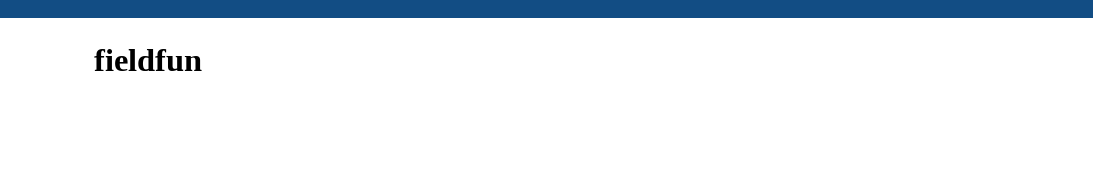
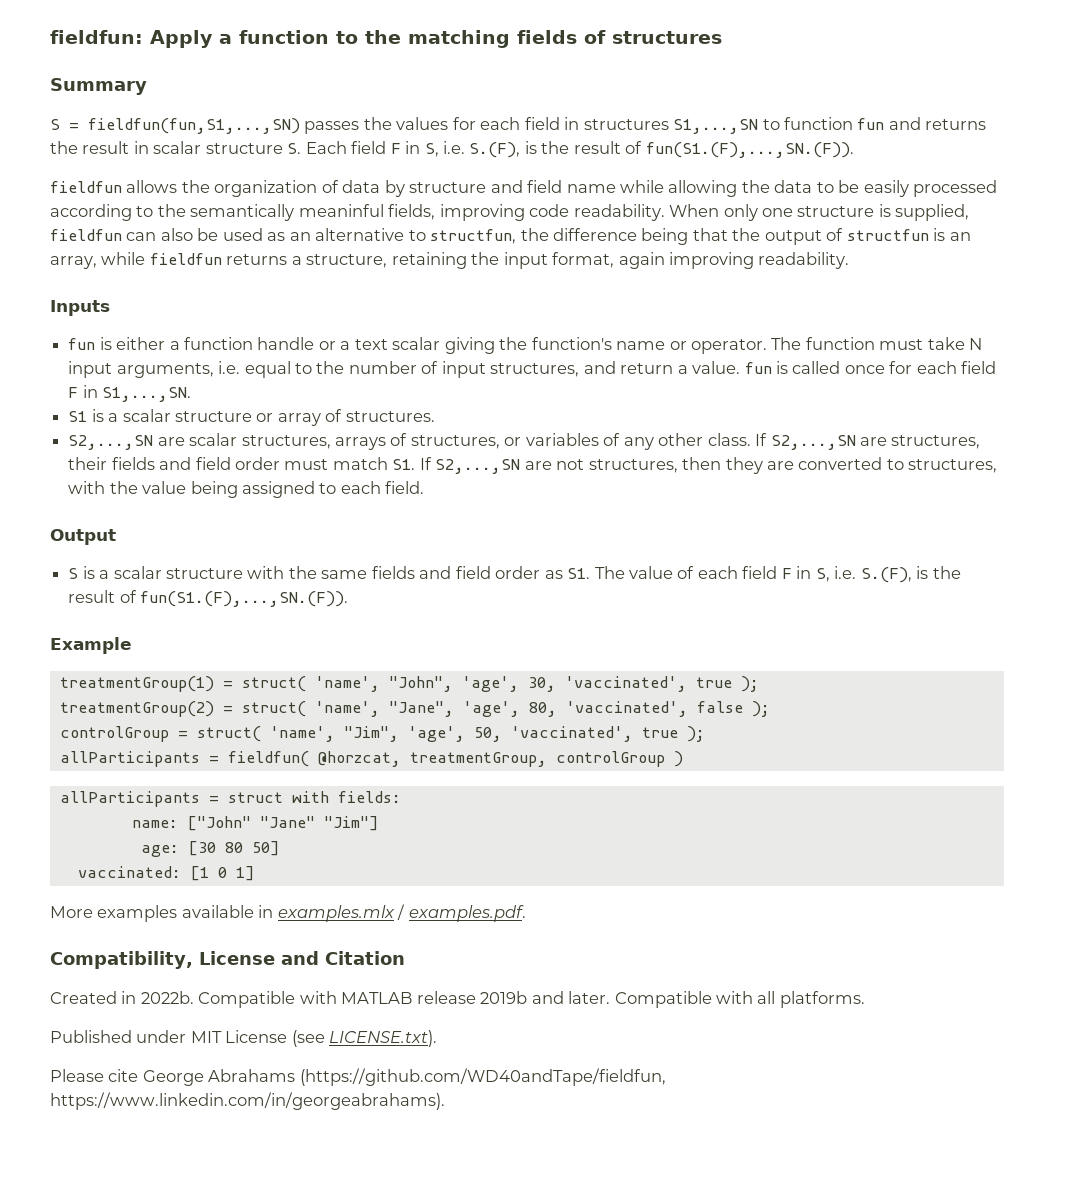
[94,49,202,71] fieldfun -> [50,30,722,48] [50,78,147,95] [50,117,987,134] [50,141,854,158] [50,180,998,197] [50,204,970,221] [50,228,971,245] [50,252,850,269] [50,300,110,316] [68,337,983,354] [68,361,997,378] [68,385,192,402] [68,409,435,426] [68,433,981,450] [68,457,998,474] [68,481,425,498] [50,529,116,545] [68,566,961,583] [68,590,349,607] [50,637,132,654] [59,676,759,692] [59,701,770,717] [59,726,705,742] [59,751,683,767] [59,791,401,807] [131,816,379,831] [140,841,280,857] [77,866,255,881] [50,904,526,922] [50,951,405,969] [50,991,865,1008] [50,1030,438,1047] [50,1068,666,1086] [50,1092,445,1110] fieldfun: Apply a function to the matching fields of structures // Summary // S = fieldfun(fun,S1,...,SN) passes the values for each field in structures S1,...,SN to function fun and returns the result in scalar structure S. Each field F in S, i.e. S.(F), is the result of fun(S1.(F),...,SN.(F)). // fieldfun allows the organization of data by structure and field name while allowing the data to be easily processed according to the semantically meaninful fields, improving code readability. When only one structure is supplied, fieldfun can also be used as an alternative to structfun, the difference being that the output of structfun is an array, while fieldfun returns a structure, retaining the input format, again improving readability. // Inputs // fun is either a function handle or a text scalar giving the function's name or operator. The function must take N input arguments, i.e. equal to the number of input structures, and return a value. fun is called once for each field F in S1,...,SN. // S1 is a scalar structure or array of structures. // S2,...,SN are scalar structures, arrays of structures, or variables of any other class. If S2,...,SN are structures, their fields and field order must match S1. If S2,...,SN are not structures, then they are converted to structures, with the value being assigned to each field. // Output // S is a scalar structure with the same fields and field order as S1. The value of each field F in S, i.e. S.(F), is the result of fun(S1.(F),...,SN.(F)). // Example // treatmentGroup(1) = struct( 'name', "John", 'age', 30, 'vaccinated', true ); // treatmentGroup(2) = struct( 'name', "Jane", 'age', 80, 'vaccinated', false ); // controlGroup = struct( 'name', "Jim", 'age', 50, 'vaccinated', true ); // allParticipants = fieldfun( @horzcat, treatmentGroup, controlGroup ) // allParticipants = struct with fields: // name: ["John" "Jane" "Jim"] // age: [30 80 50] // vaccinated: [1 0 1] // More examples available in examples.mlx / examples.pdf. // Compatibility, License and Citation // Created in 2022b. Compatible with MATLAB release 2019b and later. Compatible with all platforms. // Published under MIT License (see LICENSE.txt). // Please cite George Abrahams (https://github.com/WD40andTape/fieldfun, https://www.linkedin.com/in/georgeabrahams).

